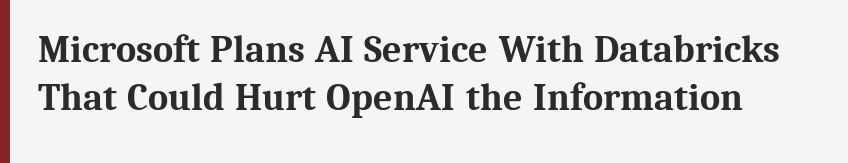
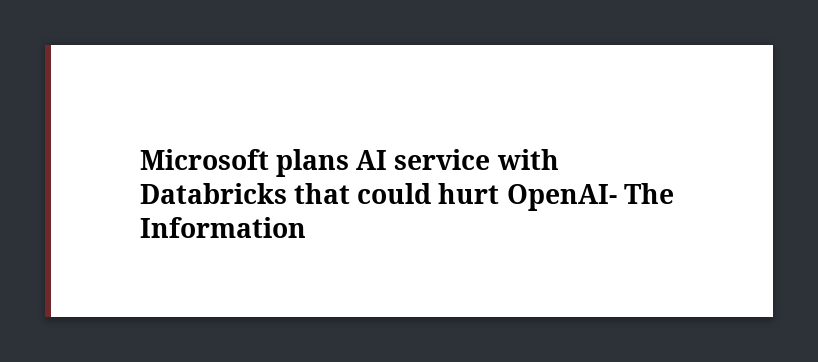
[210,34,780,62] [38,82,523,118] Plans AI Service With Databricks That Could Hurt OpenAI the -> [276,149,559,177] [140,183,674,211] plans AI service with Databricks that could hurt OpenAI- The

